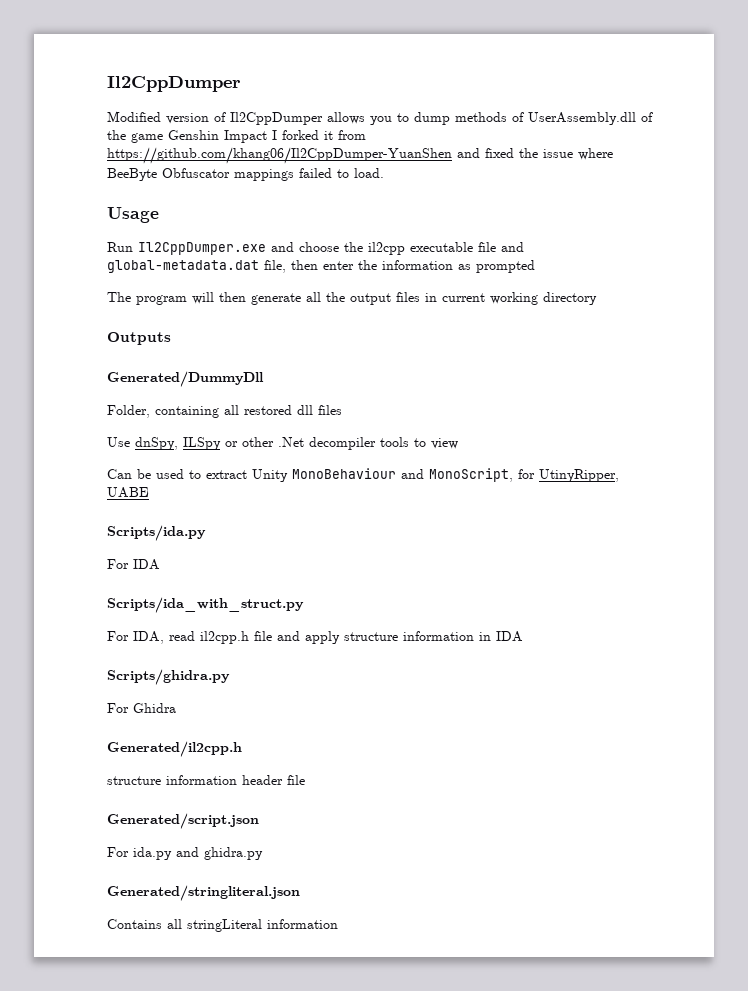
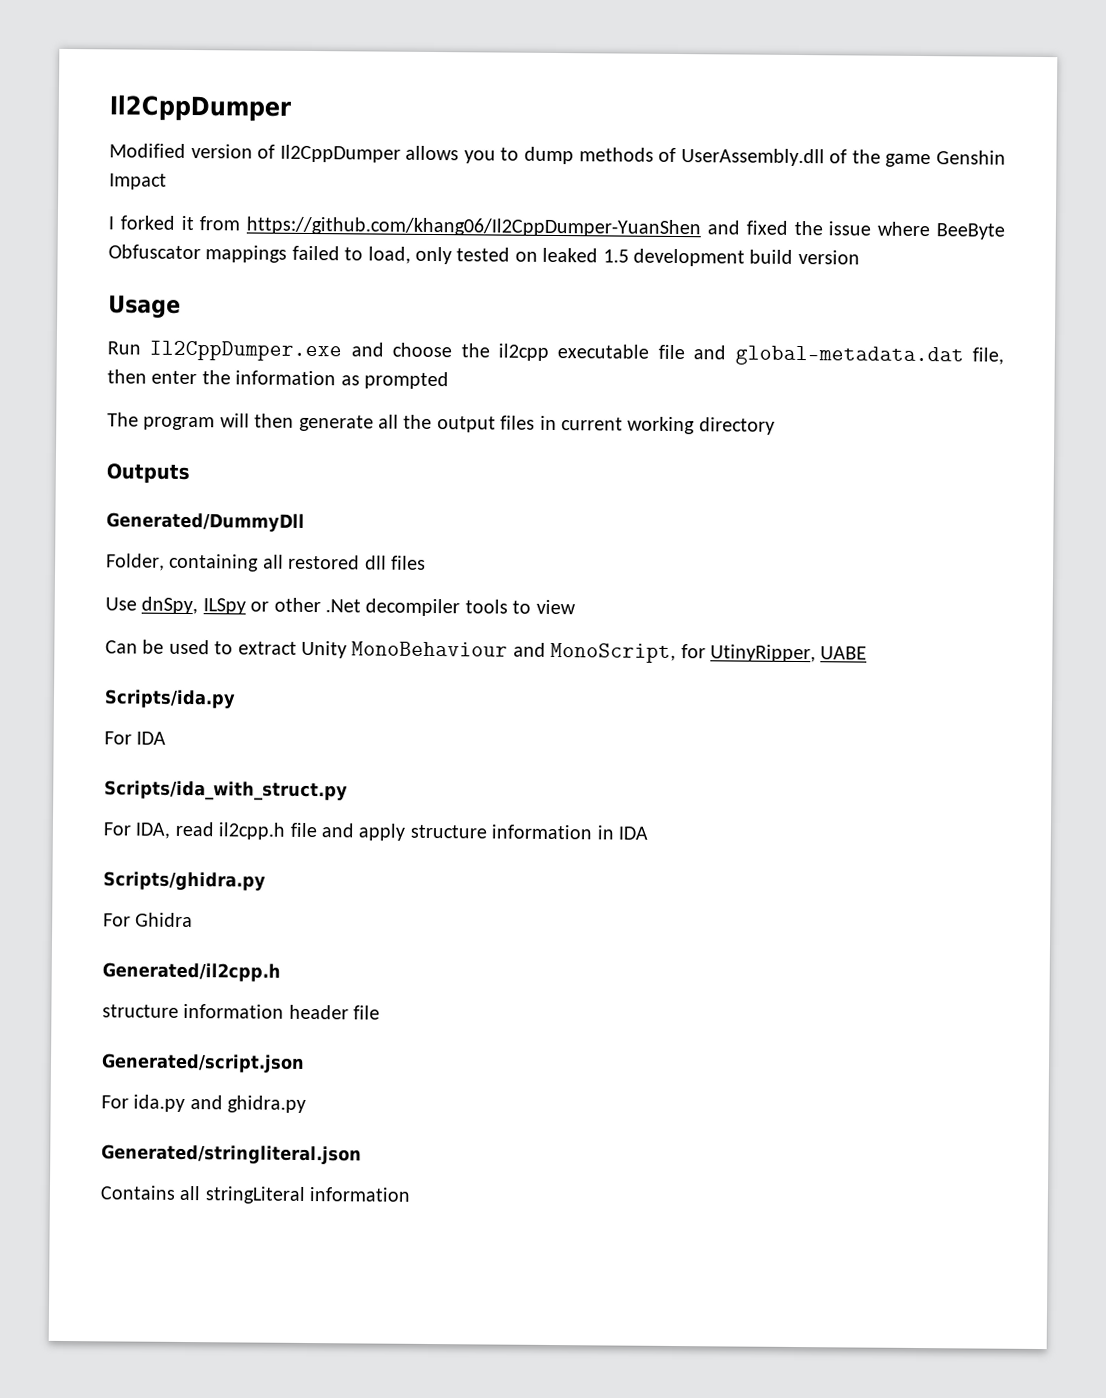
(267, 136) none -> (167, 181) //
[354,168,384,178] load. -> [367,246,860,267] load, only tested on leaked 1.5 development build version

